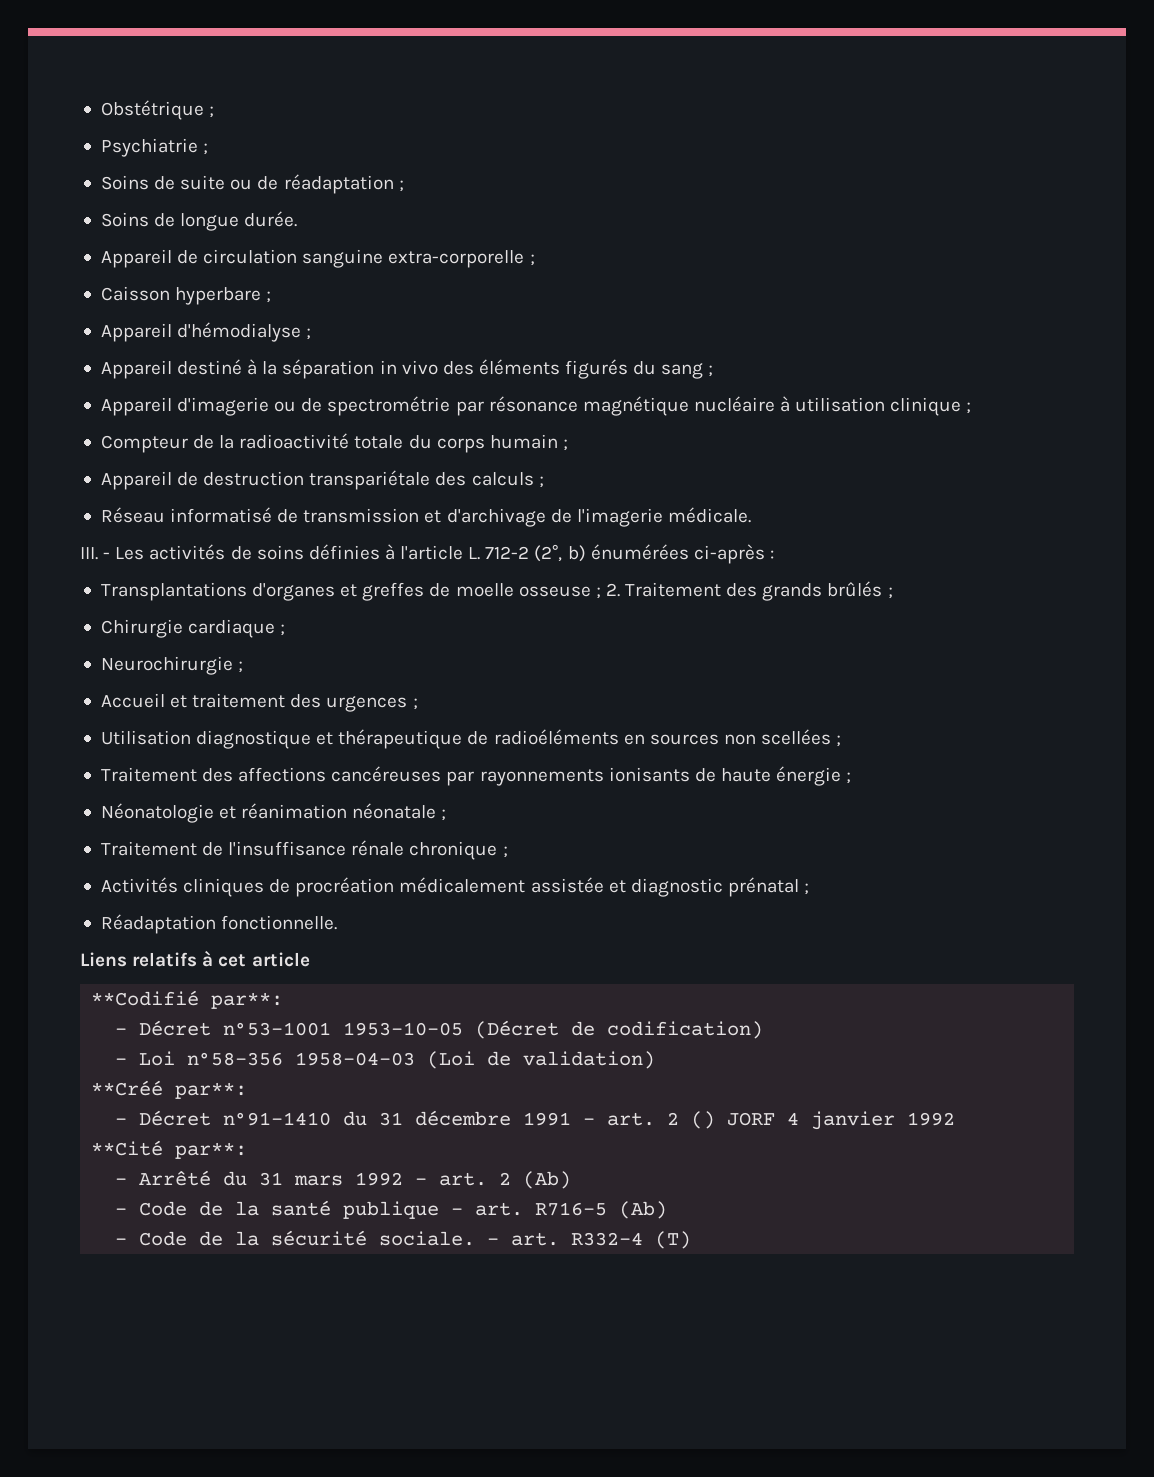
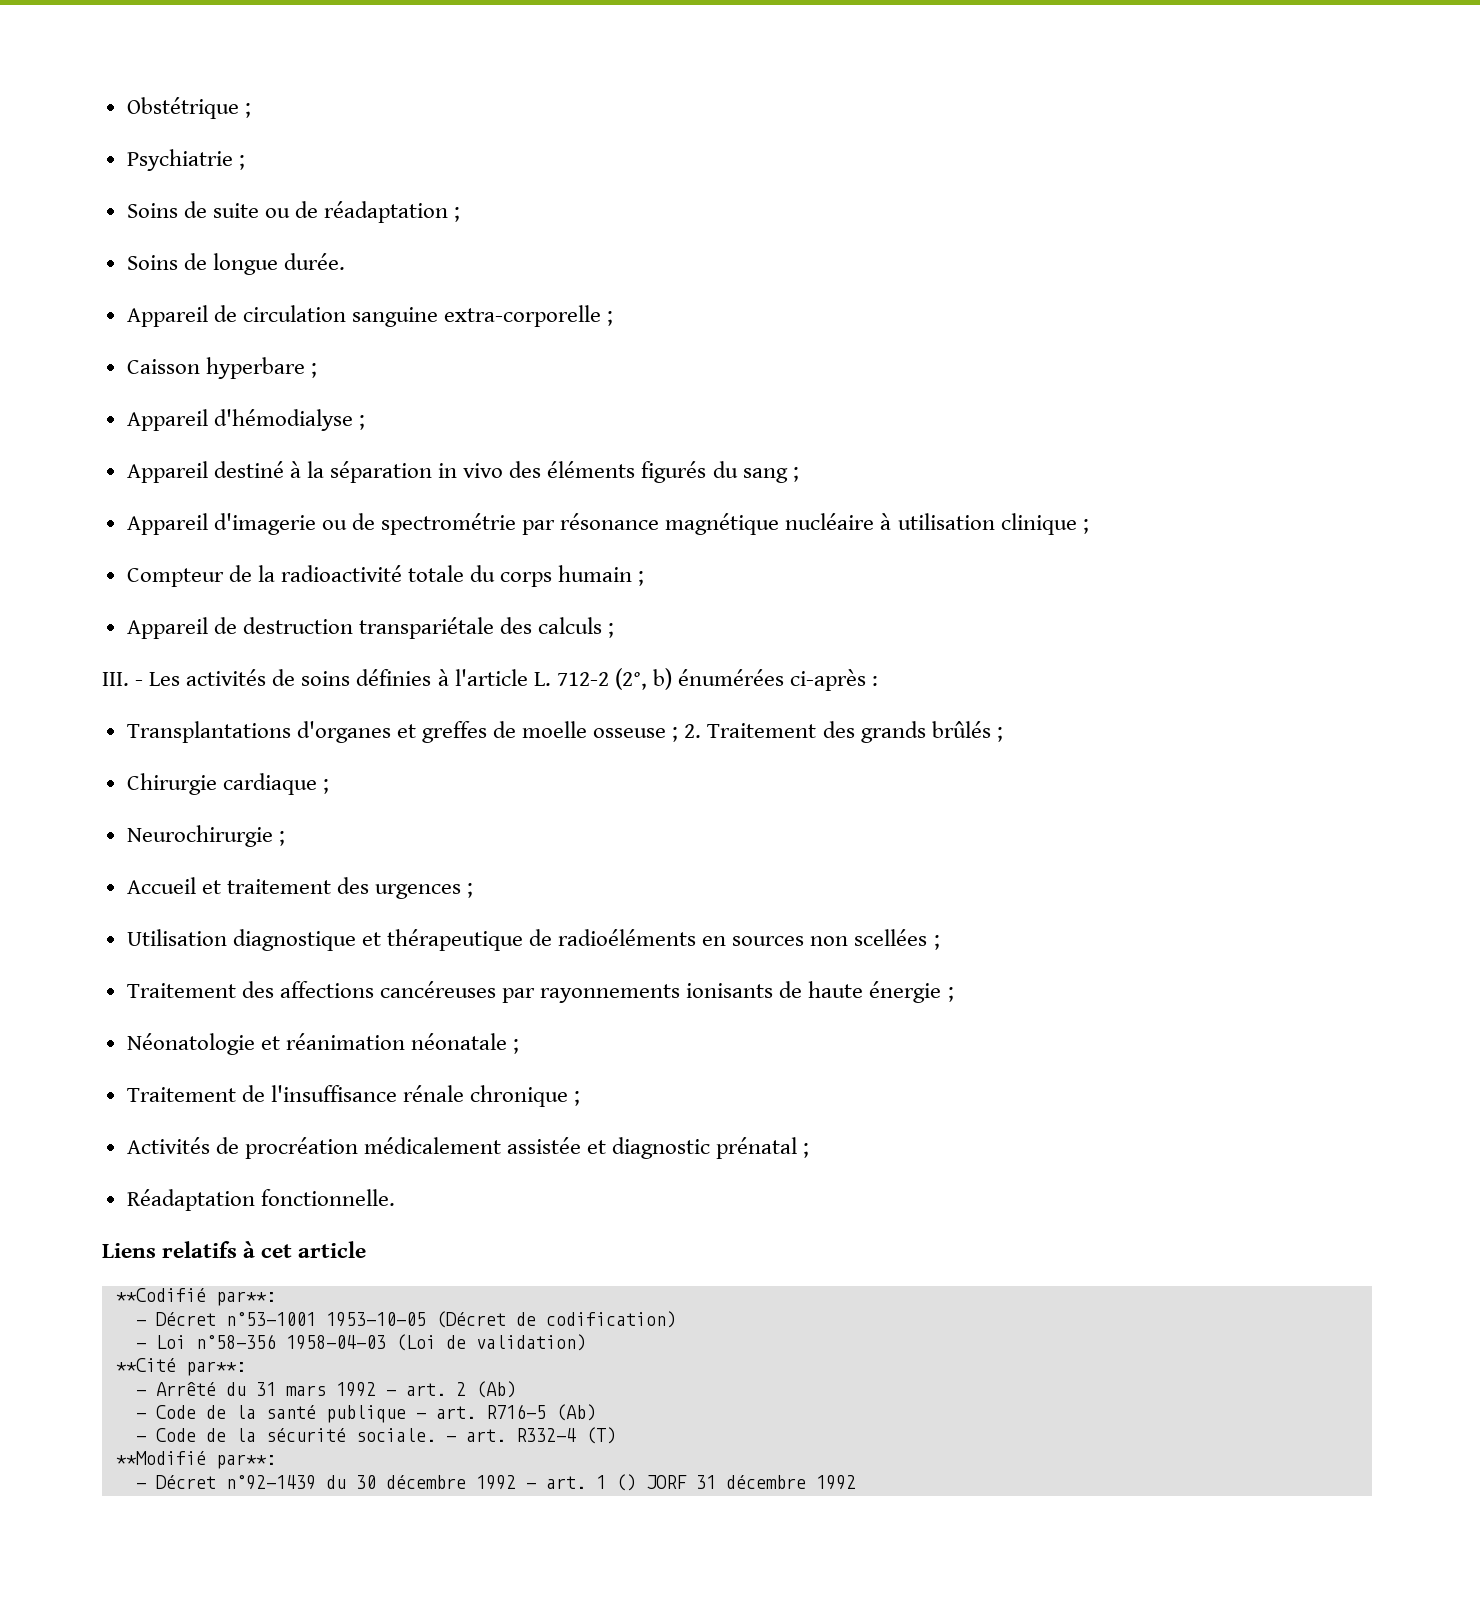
[100,507,751,527] // Réseau informatisé de transmission et d'archivage de l'imagerie médicale. -> (615, 630) none
[183,878,265,897] cliniques -> (210, 1145) none
[91,1080,248,1099] [115,1110,956,1130] // **Créé par**: // - Décret n°91-1410 du 31 décembre 1991 - art. 2 () JORF 4 janvier 1992 -> (586, 1342) none
(692, 1240) none -> [115,1451,276,1469] [135,1474,856,1491] // **Modifié par**: // - Décret n°92-1439 du 30 décembre 1992 - art. 1 () JORF 31 décembre 1992

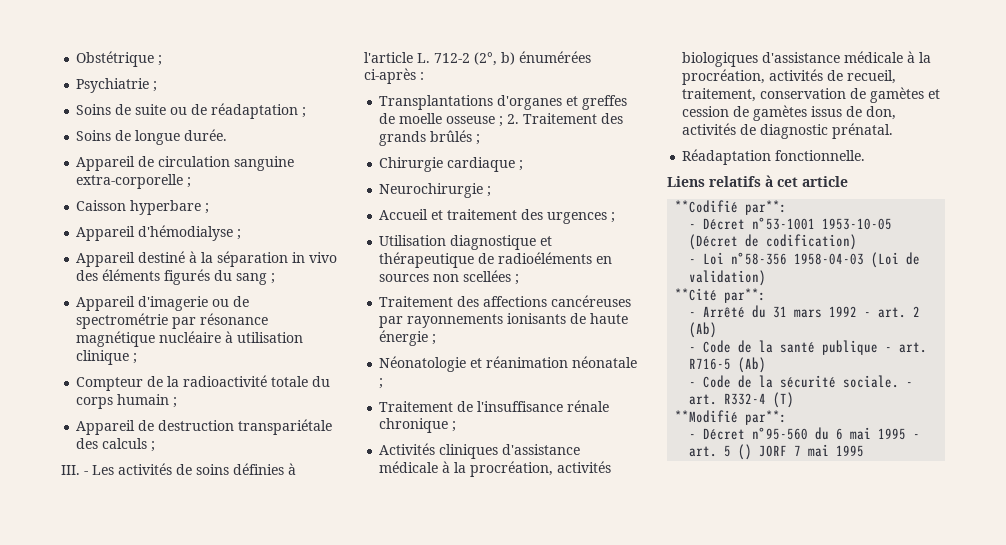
[215,1137,810,1159] de procréation médicalement assistée et diagnostic prénatal ; -> [439,444,581,459] [379,461,612,477] [682,51,932,67] [682,69,897,85] [682,87,941,103] [682,105,897,121] [682,123,894,139] cliniques d'assistance médicale à la procréation, activités biologiques d'assistance médicale à la procréation, activités de recueil, traitement, conservation de gamètes et cession de gamètes issus de don, activités de diagnostic prénatal.
[225,1475,606,1490] n°92-1439 du 30 décembre 1992 - art. 1 -> [752,427,921,440] [689,445,732,457] n°95-560 du 6 mai 1995 - art. 5
[695,1475,856,1490] 31 décembre 1992 -> [794,444,865,457] 7 mai 1995

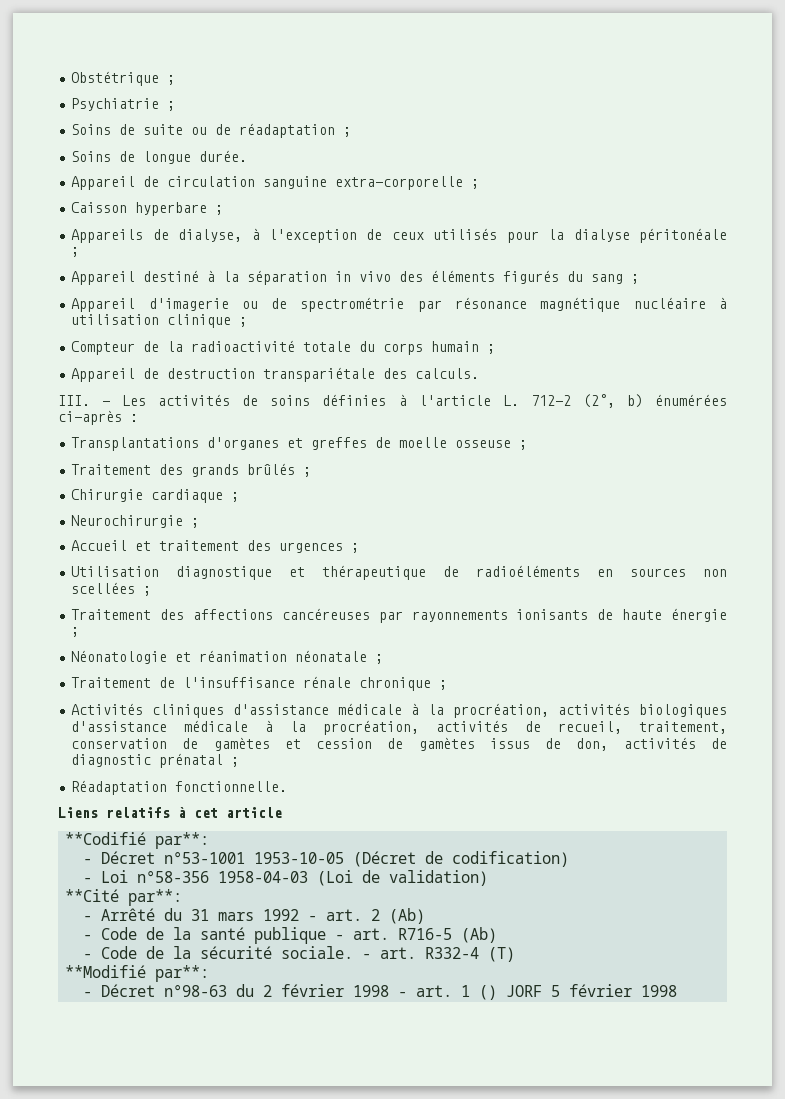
[76,225,234,241] Appareil d'hémodialyse -> [71,228,727,243] Appareils de dialyse, à l'exception de ceux utilisés pour la dialyse péritonéale
[102,438,156,452] calculs ; -> [415,368,480,379] calculs.
[507,114,520,124] 2. -> (528, 445) //
[832,123,894,139] prénatal. -> [159,753,240,768] prénatal ;
[752,427,921,440] [689,445,732,457] n°95-560 du 6 mai 1995 - art. 5 -> [164,984,471,997] n°98-63 du 2 février 1998 - art. 1
[794,444,865,457] 7 mai 1995 -> [551,984,678,997] 5 février 1998

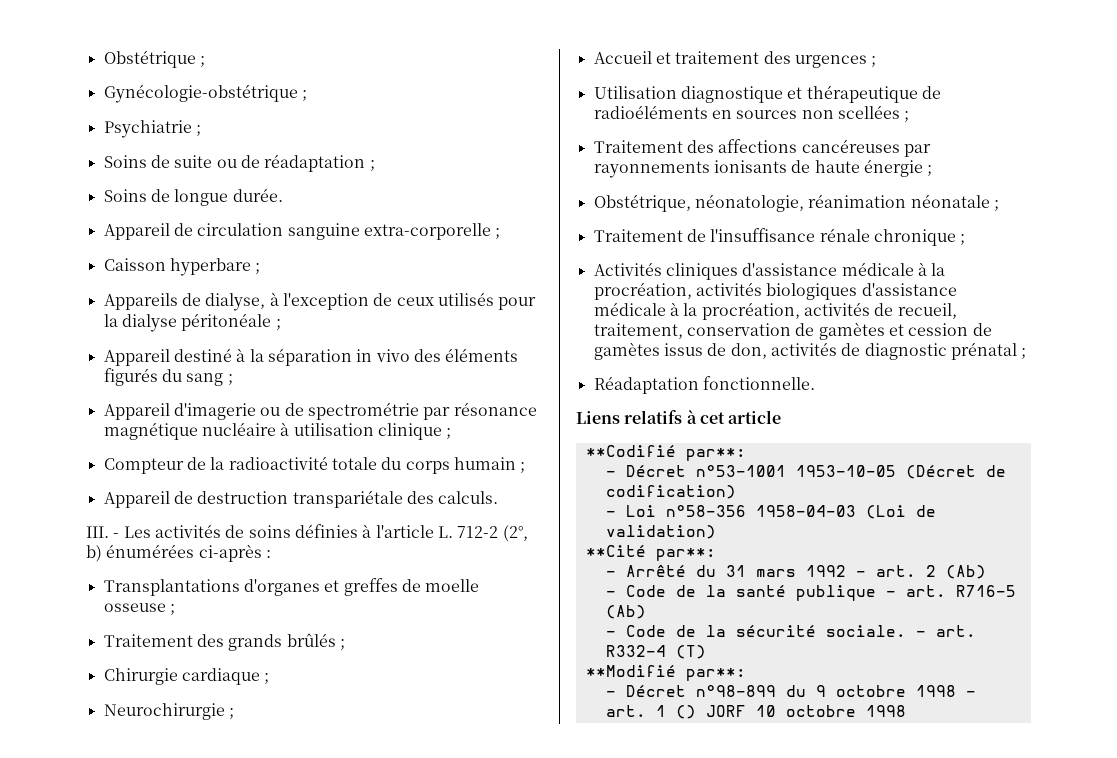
(176, 80) none -> [103,84,307,103] // Gynécologie-obstétrique ;
[71,650,192,664] Néonatologie et -> [593,194,804,212] Obstétrique, néonatologie,
[164,984,345,997] n°98-63 du 2 février -> [695,685,906,697] n°98-899 du 9 octobre
[551,984,633,997] 5 février -> [755,705,856,717] 10 octobre

